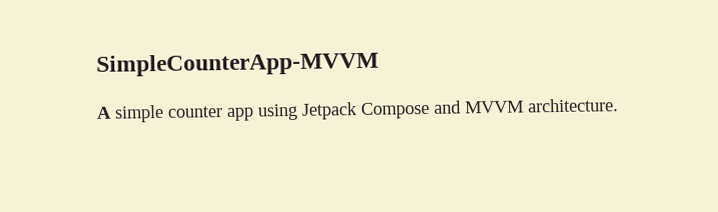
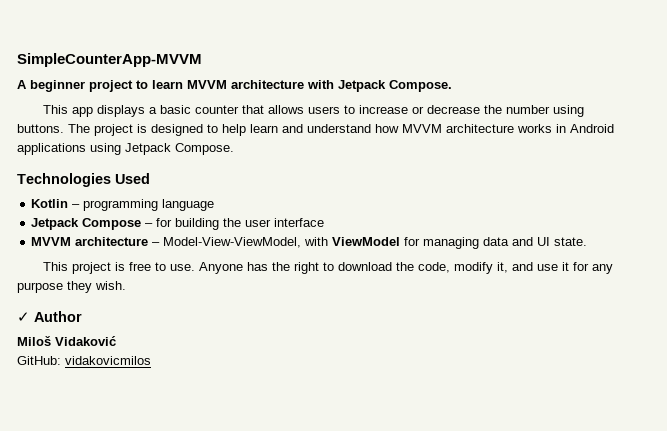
[114,98,619,123] simple counter app using Jetpack Compose and MVVM architecture. -> [30,80,452,92] [42,105,584,117] [17,124,614,136] [17,143,234,155] [17,173,150,187] [31,199,215,211] [31,218,325,230] [31,237,588,249] [42,262,613,274] [17,281,126,293] [17,311,82,322] [17,336,116,346] [17,356,151,365] beginner project to learn MVVM architecture with Jetpack Compose. // This app displays a basic counter that allows users to increase or decrease the number using buttons. The project is designed to help learn and understand how MVVM architecture works in Android applications using Jetpack Compose. // Technologies Used // Kotlin – programming language // Jetpack Compose – for building the user interface // MVVM architecture – Model-View-ViewModel, with ViewModel for managing data and UI state. // This project is free to use. Anyone has the right to download the code, modify it, and use it for any purpose they wish. // ✓ Author // Miloš Vidaković // GitHub: vidakovicmilos

